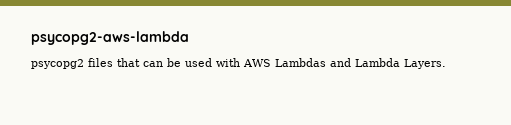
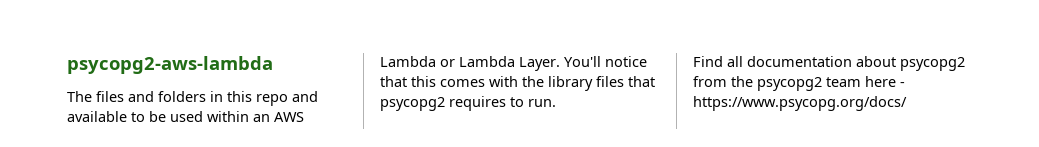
[31,58,446,69] psycopg2 files that can be used with AWS Lambdas and Lambda Layers. -> [67,91,318,106] [67,111,304,122] [380,56,647,71] [380,76,655,91] [380,96,556,111] [693,56,965,71] [693,76,905,91] [693,96,907,111] The files and folders in this repo and available to be used within an AWS Lambda or Lambda Layer. You'll notice that this comes with the library files that psycopg2 requires to run. // Find all documentation about psycopg2 from the psycopg2 team here - https://www.psycopg.org/docs/

